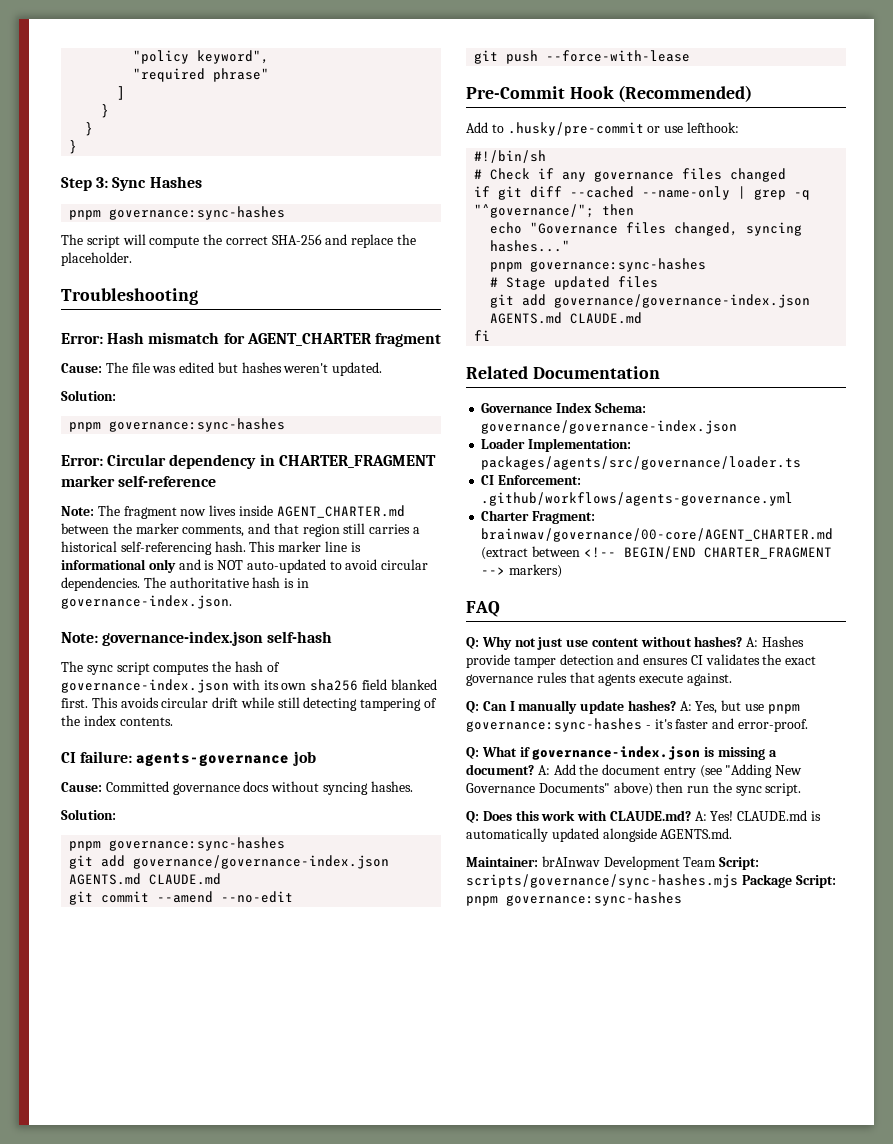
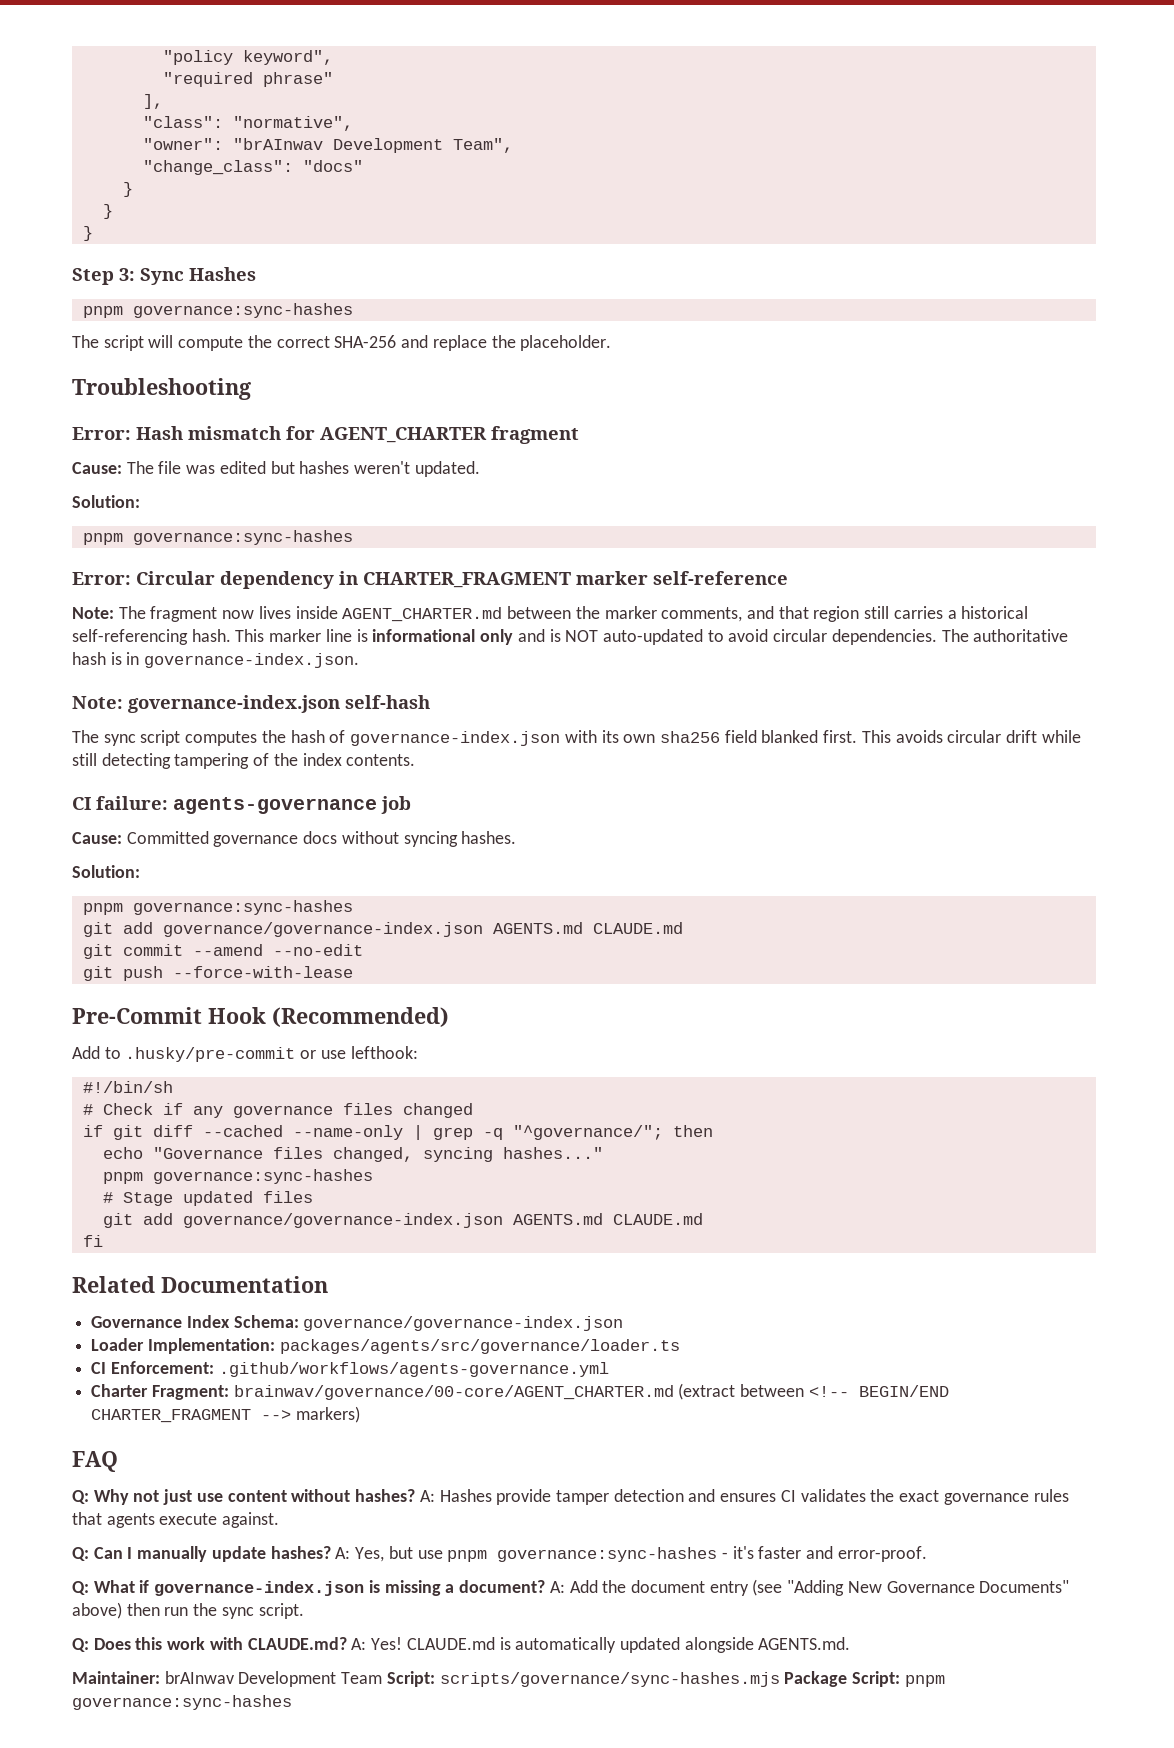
[117,86,126,100] ] -> [142,94,163,109] [142,116,353,131] [142,138,513,153] [142,160,363,175] ], // "class": "normative", // "owner": "brAInwav Development Team", // "change_class": "docs"

